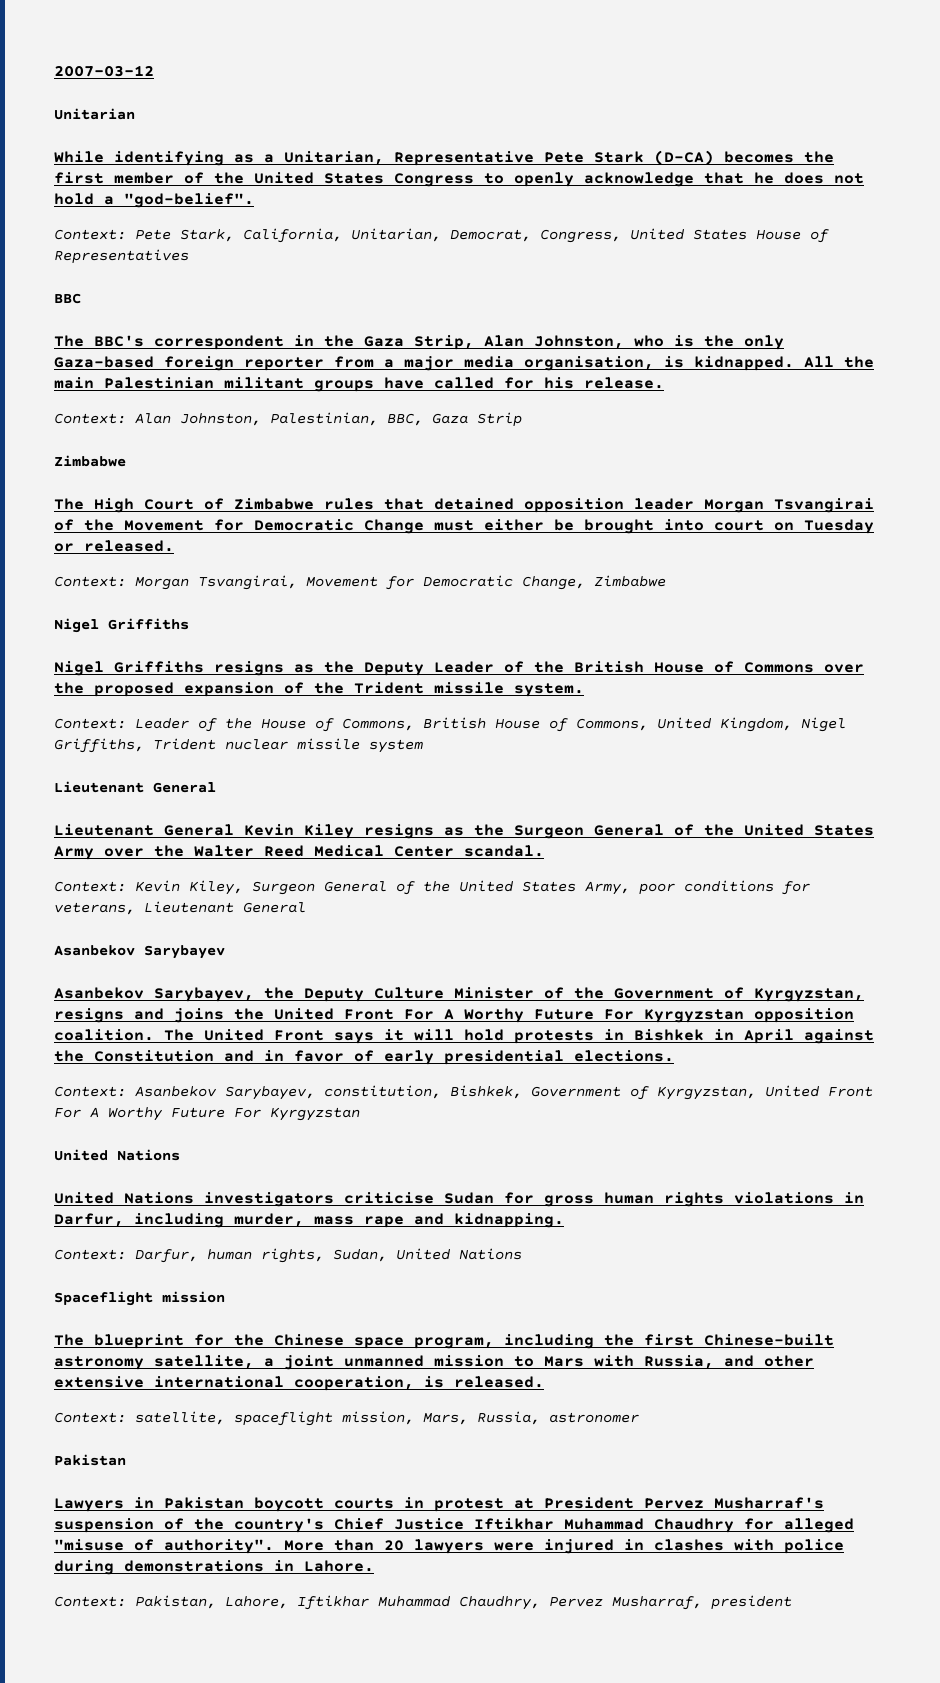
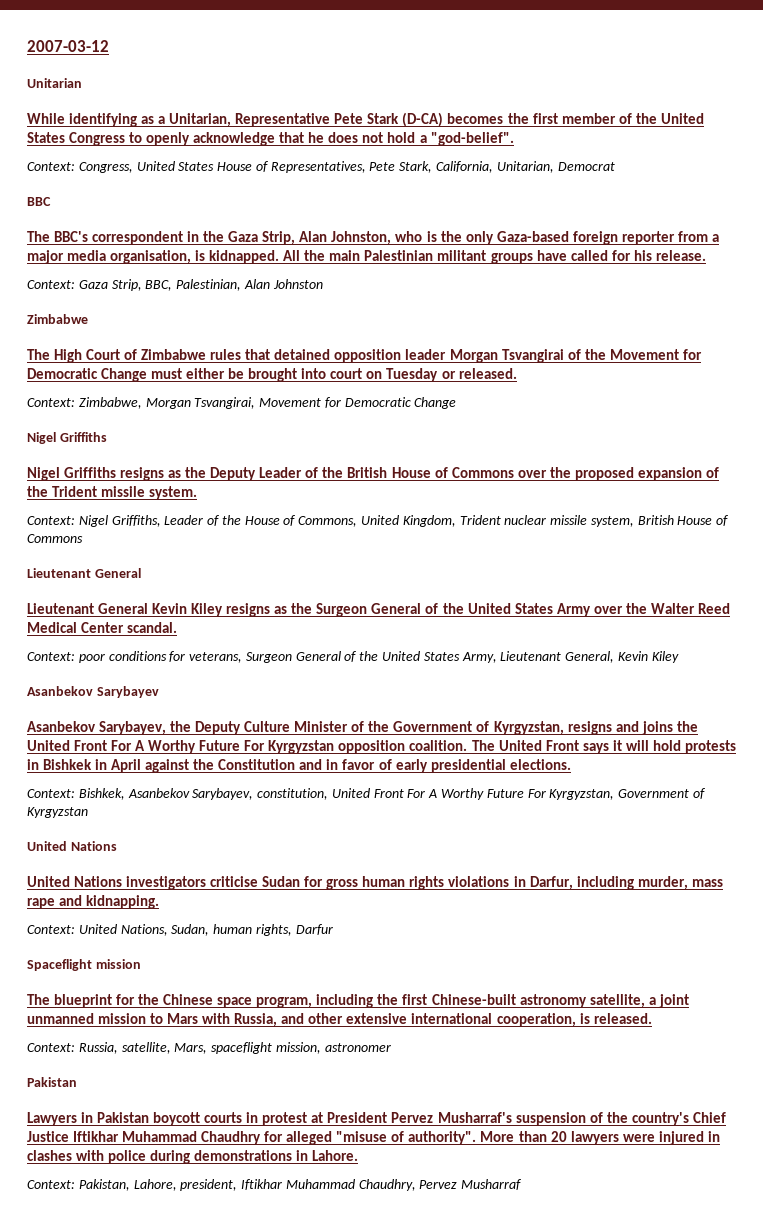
[135,228,531,243] Pete Stark, California, Unitarian, Democrat, -> (75, 166) none
[54,249,189,264] Representatives -> [270,161,615,173] Representatives, Pete Stark, California, Unitarian, Democrat
[135,412,522,427] Alan Johnston, Palestinian, BBC, Gaza Strip -> [78,279,323,291] Gaza Strip, BBC, Palestinian, Alan Johnston
(126, 581) none -> [78,397,142,409] Zimbabwe,
[522,575,666,590] Change, Zimbabwe -> [414,397,457,409] Change
(126, 723) none -> [78,515,161,527] Nigel Griffiths,
[423,717,846,732] [54,738,423,753] British House of Commons, United Kingdom, Nigel Griffiths, Trident nuclear missile system -> [361,515,729,527] [27,534,83,543] United Kingdom, Trident nuclear missile system, British House of Commons
[135,880,243,895] Kevin Kiley, -> [78,651,243,663] poor conditions for veterans,
[639,880,810,895] [54,901,306,915] poor conditions for veterans, Lieutenant General -> [500,651,679,663] Lieutenant General, Kevin Kiley
(126, 1091) none -> [78,788,125,800] Bishkek,
[450,1085,873,1100] [54,1107,261,1121] Bishkek, Government of Kyrgyzstan, United Front For A Worthy Future For -> [331,788,705,800] United Front For A Worthy Future For Kyrgyzstan, Government of
[135,1248,522,1263] Darfur, human rights, Sudan, United Nations -> [78,924,333,936] United Nations, Sudan, human rights, Darfur
[135,1411,540,1426] satellite, spaceflight mission, Mars, Russia, -> [78,1042,321,1054] Russia, satellite, Mars, spaceflight mission,
(288, 1602) none -> [180,1179,238,1191] president,
[612,1595,792,1610] Musharraf, president -> [461,1179,522,1190] Musharraf

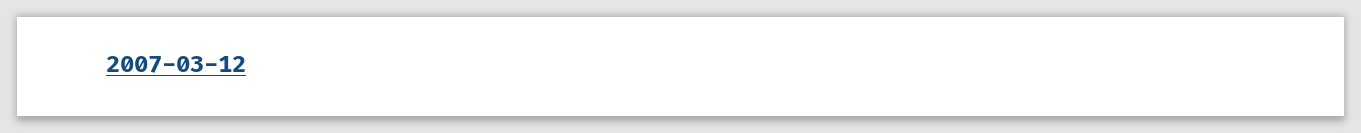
[27,78,82,88] [27,112,704,127] [27,132,514,146] [27,161,615,173] [27,197,51,206] [27,231,719,245] [27,250,706,264] [27,279,323,291] [27,314,88,324] [27,349,702,363] [27,368,517,382] [27,397,457,409] [27,432,107,444] [27,467,719,481] [27,486,198,500] [27,515,729,527] [27,534,83,543] [27,568,141,578] [27,603,730,617] [27,622,178,633] [27,651,679,663] [27,686,159,698] [27,721,698,735] [27,740,736,754] [27,759,571,773] [27,788,705,800] [27,807,88,818] [27,841,117,851] [27,876,723,890] [27,895,160,909] [27,924,333,936] [27,959,141,971] [27,994,689,1008] [27,1013,652,1027] [27,1042,391,1054] [27,1077,77,1087] [27,1112,726,1126] [27,1131,720,1145] [27,1150,359,1164] [27,1179,522,1191] // Unitarian // While identifying as a Unitarian, Representative Pete Stark (D-CA) becomes the first member of the United States Congress to openly acknowledge that he does not hold a "god-belief". // Context: Congress, United States House of Representatives, Pete Stark, California, Unitarian, Democrat // BBC // The BBC's correspondent in the Gaza Strip, Alan Johnston, who is the only Gaza-based foreign reporter from a major media organisation, is kidnapped. All the main Palestinian militant groups have called for his release. // Context: Gaza Strip, BBC, Palestinian, Alan Johnston // Zimbabwe // The High Court of Zimbabwe rules that detained opposition leader Morgan Tsvangirai of the Movement for Democratic Change must either be brought into court on Tuesday or released. // Context: Zimbabwe, Morgan Tsvangirai, Movement for Democratic Change // Nigel Griffiths // Nigel Griffiths resigns as the Deputy Leader of the British House of Commons over the proposed expansion of the Trident missile system. // Context: Nigel Griffiths, Leader of the House of Commons, United Kingdom, Trident nuclear missile system, British House of Commons // Lieutenant General // Lieutenant General Kevin Kiley resigns as the Surgeon General of the United States Army over the Walter Reed Medical Center scandal. // Context: poor conditions for veterans, Surgeon General of the United States Army, Lieutenant General, Kevin Kiley // Asanbekov Sarybayev // Asanbekov Sarybayev, the Deputy Culture Minister of the Government of Kyrgyzstan, resigns and joins the United Front For A Worthy Future For Kyrgyzstan opposition coalition. The United Front says it will hold protests in Bishkek in April against the Constitution and in favor of early presidential elections. // Context: Bishkek, Asanbekov Sarybayev, constitution, United Front For A Worthy Future For Kyrgyzstan, Government of Kyrgyzstan // United Nations // United Nations investigators criticise Sudan for gross human rights violations in Darfur, including murder, mass rape and kidnapping. // Context: United Nations, Sudan, human rights, Darfur // Spaceflight mission // The blueprint for the Chinese space program, including the first Chinese-built astronomy satellite, a joint unmanned mission to Mars with Russia, and other extensive international cooperation, is released. // Context: Russia, satellite, Mars, spaceflight mission, astronomer // Pakistan // Lawyers in Pakistan boycott courts in protest at President Pervez Musharraf's suspension of the country's Chief Justice Iftikhar Muhammad Chaudhry for alleged "misuse of authority". More than 20 lawyers were injured in clashes with police during demonstrations in Lahore. // Context: Pakistan, Lahore, president, Iftikhar Muhammad Chaudhry, Pervez Musharraf -> (246, 64) none

